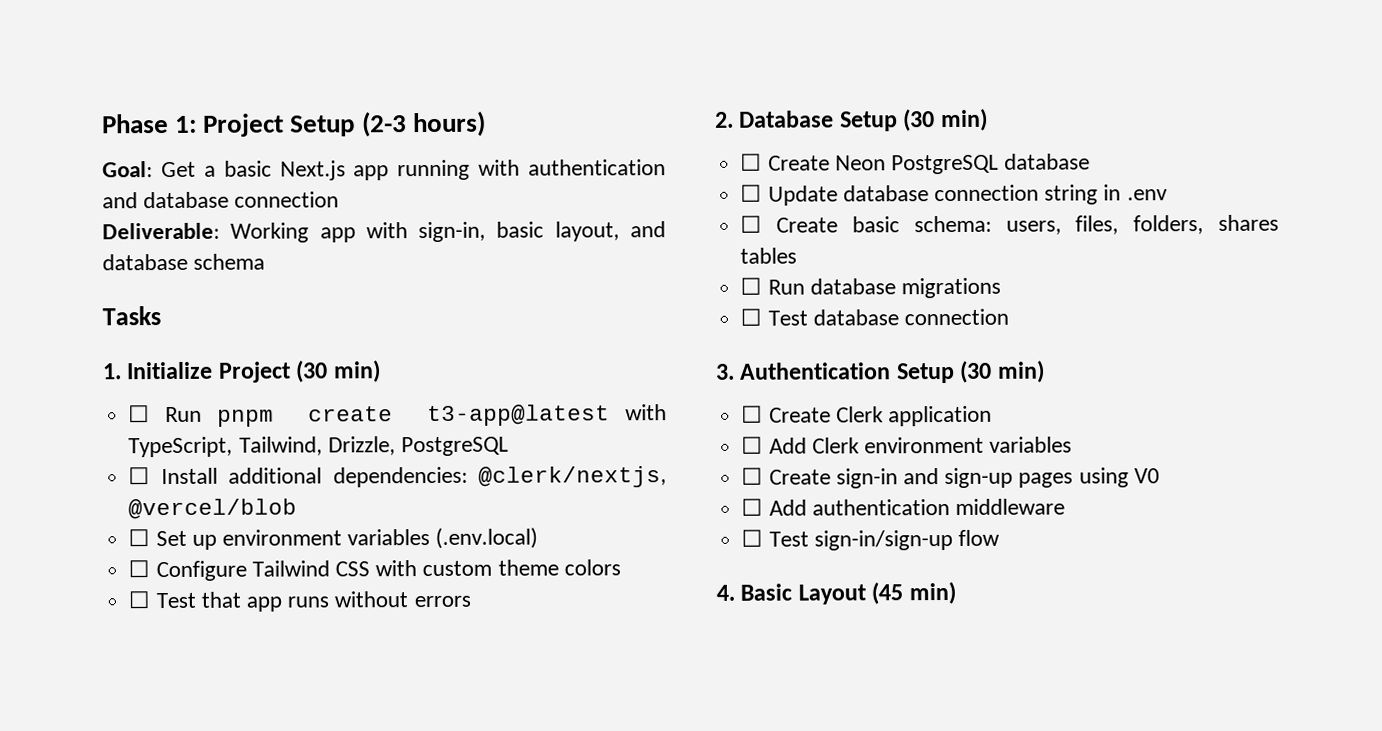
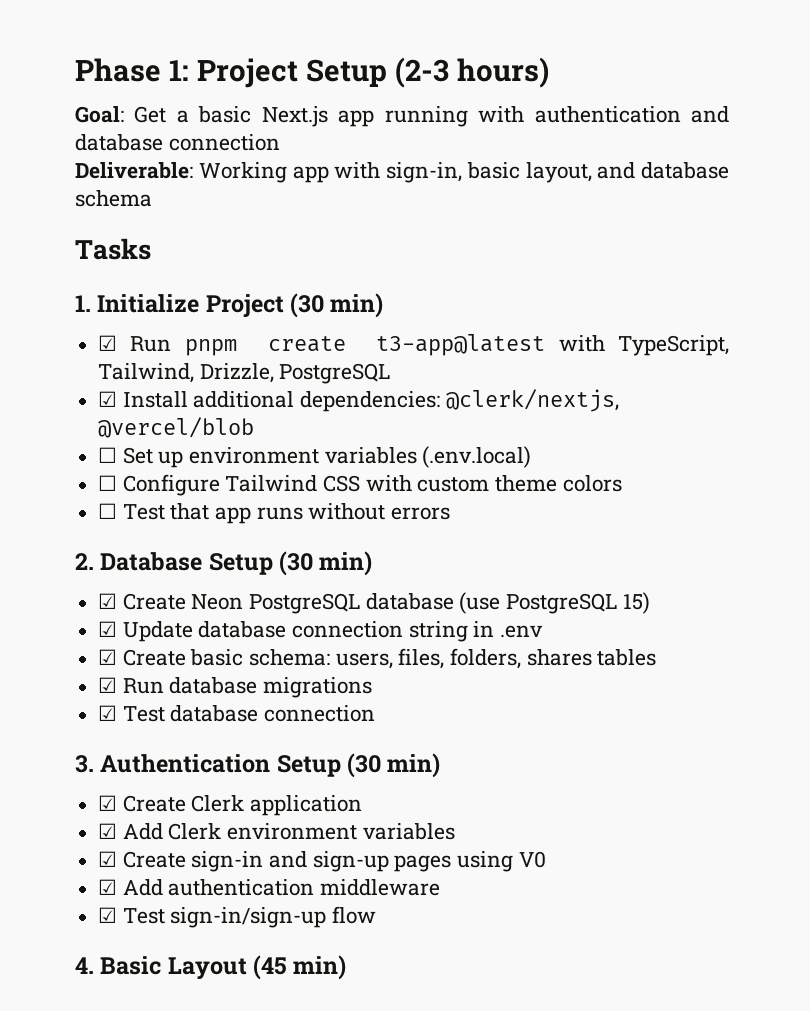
[128,405,151,423] ☐ -> [98,335,118,351] ☑
[128,467,151,485] ☐ -> [98,391,118,407] ☑
[740,153,763,171] ☐ -> [98,593,118,609] ☑
[740,184,763,202] // ☐ -> [459,592,650,614] [98,621,118,637] (use PostgreSQL 15) // ☑
[740,215,763,233] ☐ -> [98,649,118,665] ☑
[740,277,763,295] ☐ -> [98,677,118,693] ☑
[740,308,763,326] ☐ -> [98,705,118,721] ☑
[741,405,764,423] ☐ -> [98,795,118,811] ☑
[741,436,764,454] ☐ -> [98,823,118,839] ☑
[741,467,764,485] ☐ -> [98,851,118,867] ☑
[741,498,764,516] ☐ -> [98,879,118,895] ☑
[741,529,764,547] ☐ -> [98,907,118,923] ☑

